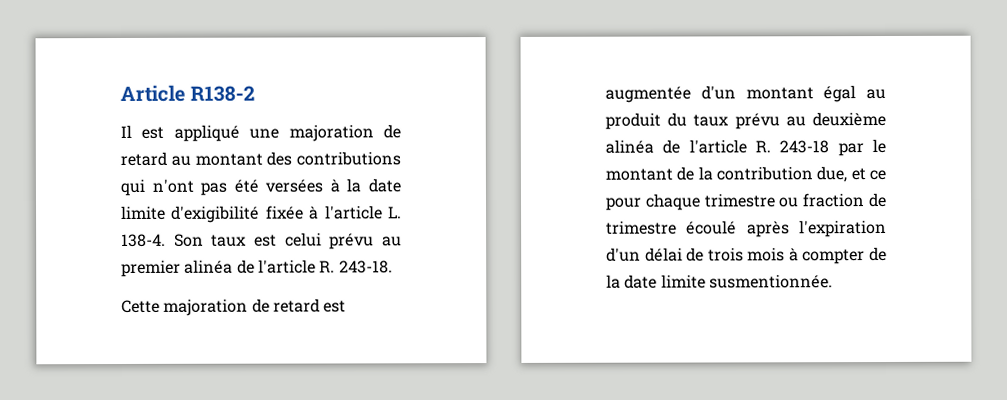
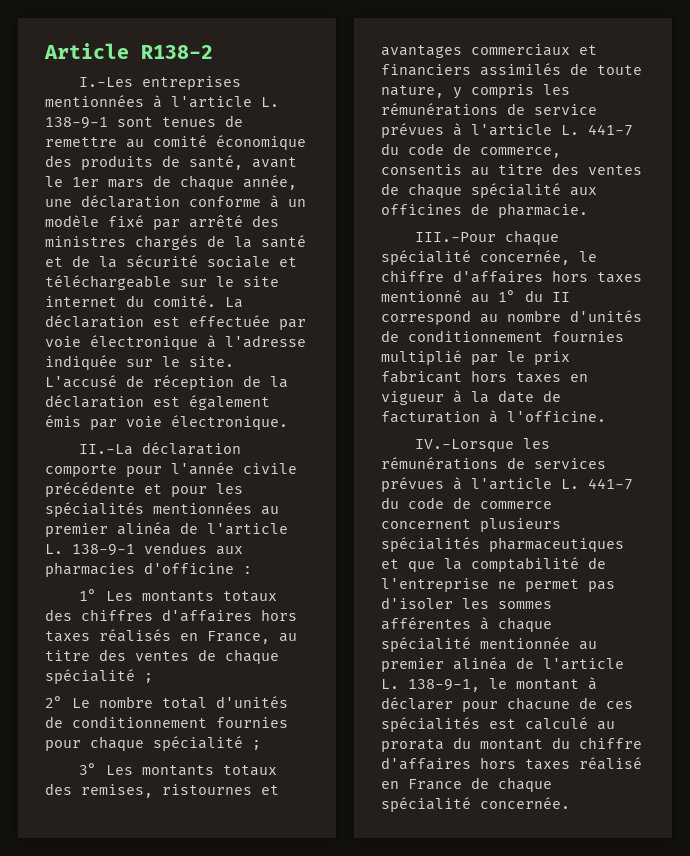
[120,124,401,142] [120,151,401,167] [120,178,402,197] [121,205,402,223] [121,232,402,250] [121,259,393,278] [121,298,347,316] [605,85,886,103] [605,111,886,130] [605,138,886,157] [605,166,886,183] [605,192,887,211] [606,219,887,238] [606,246,887,265] [606,274,833,289] Il est appliqué une majoration de retard au montant des contributions qui n'ont pas été versées à la date limite d'exigibilité fixée à l'article L. 138-4. Son taux est celui prévu au premier alinéa de l'article R. 243-18. // Cette majoration de retard est augmentée d'un montant égal au produit du taux prévu au deuxième alinéa de l'article R. 243-18 par le montant de la contribution due, et ce pour chaque trimestre ou fraction de trimestre écoulé après l'expiration d'un délai de trois mois à compter de la date limite susmentionnée. -> [78,76,241,90] [45,95,279,108] [45,115,243,129] [45,135,306,150] [45,155,297,170] [45,175,297,190] [45,195,306,208] [45,215,279,230] [45,235,306,250] [45,255,297,268] [45,275,279,290] [45,295,243,308] [45,315,306,330] [45,335,306,350] [45,355,234,370] [45,375,288,390] [45,395,270,410] [45,415,288,430] [78,442,241,455] [45,462,297,477] [45,482,243,497] [45,502,279,517] [45,522,288,537] [45,542,243,556] [45,562,252,577] [78,589,277,602] [45,609,297,622] [45,629,297,644] [45,649,279,664] [45,669,153,684] [45,696,288,709] [45,716,288,728] [45,736,261,751] [78,763,277,776] [45,783,279,798] [381,44,597,58] [381,63,642,76] [381,84,570,99] [381,103,597,116] [381,123,633,138] [381,143,561,158] [381,163,642,176] [381,183,597,198] [381,203,588,218] [414,230,559,245] [381,250,597,265] [381,270,642,283] [381,290,570,303] [381,310,642,325] [381,330,624,342] [381,350,570,365] [381,370,588,383] [381,390,561,405] [381,410,606,423] [414,438,550,452] [381,457,606,470] [381,477,633,492] [381,497,552,509] [381,518,561,532] [381,537,624,552] [381,557,606,572] [381,578,615,592] [381,597,552,609] [381,617,552,632] [381,637,597,652] [381,657,624,672] [381,677,597,692] [381,697,633,712] [381,717,615,732] [381,737,642,752] [381,757,642,770] [381,777,552,792] [381,797,570,812] I.-Les entreprises mentionnées à l'article L. 138-9-1 sont tenues de remettre au comité économique des produits de santé, avant le 1er mars de chaque année, une déclaration conforme à un modèle fixé par arrêté des ministres chargés de la santé et de la sécurité sociale et téléchargeable sur le site internet du comité. La déclaration est effectuée par voie électronique à l'adresse indiquée sur le site. L'accusé de réception de la déclaration est également émis par voie électronique. // II.-La déclaration comporte pour l'année civile précédente et pour les spécialités mentionnées au premier alinéa de l'article L. 138-9-1 vendues aux pharmacies d'officine : // 1° Les montants totaux des chiffres d'affaires hors taxes réalisés en France, au titre des ventes de chaque spécialité ; // 2° Le nombre total d'unités de conditionnement fournies pour chaque spécialité ; // 3° Les montants totaux des remises, ristournes et avantages commerciaux et financiers assimilés de toute nature, y compris les rémunérations de service prévues à l'article L. 441-7 du code de commerce, consentis au titre des ventes de chaque spécialité aux officines de pharmacie. // III.-Pour chaque spécialité concernée, le chiffre d'affaires hors taxes mentionné au 1° du II correspond au nombre d'unités de conditionnement fournies multiplié par le prix fabricant hors taxes en vigueur à la date de facturation à l'officine. // IV.-Lorsque les rémunérations de services prévues à l'article L. 441-7 du code de commerce concernent plusieurs spécialités pharmaceutiques et que la comptabilité de l'entreprise ne permet pas d'isoler les sommes afférentes à chaque spécialité mentionnée au premier alinéa de l'article L. 138-9-1, le montant à déclarer pour chacune de ces spécialités est calculé au prorata du montant du chiffre d'affaires hors taxes réalisé en France de chaque spécialité concernée.

